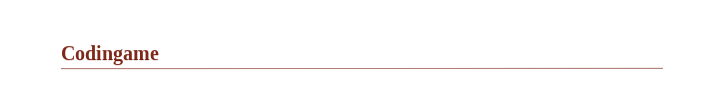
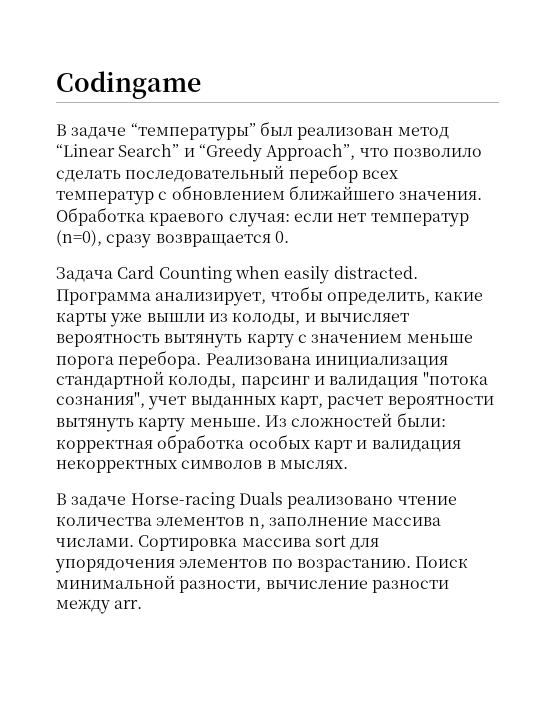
(160, 55) none -> [56,121,449,141] [56,144,482,162] [56,164,398,183] [56,185,483,205] [56,207,469,227] [56,230,289,248] [56,266,418,284] [56,286,484,306] [56,312,409,327] [56,333,473,348] [56,350,448,369] [56,371,488,389] [56,392,494,410] [56,412,446,432] [56,434,461,453] [56,459,348,473] [56,492,457,509] [56,516,442,529] [56,535,380,551] [55,556,469,573] [56,575,449,593] [56,599,143,614] // В задаче “температуры” был реализован метод “Linear Search” и “Greedy Approach”, что позволило сделать последовательный перебор всех температур с обновлением ближайшего значения. Обработка краевого случая: если нет температур (n=0), сразу возвращается 0. // Задача Card Counting when easily distracted. Программа анализирует, чтобы определить, какие карты уже вышли из колоды, и вычисляет вероятность вытянуть карту с значением меньше порога перебора. Реализована инициализация стандартной колоды, парсинг и валидация "потока сознания", учет выданных карт, расчет вероятности вытянуть карту меньше. Из сложностей были: корректная обработка особых карт и валидация некорректных символов в мыслях. // В задаче Horse-racing Duals реализовано чтение количества элементов n, заполнение массива числами. Сортировка массива sort для упорядочения элементов по возрастанию. Поиск минимальной разности, вычисление разности между arr.

